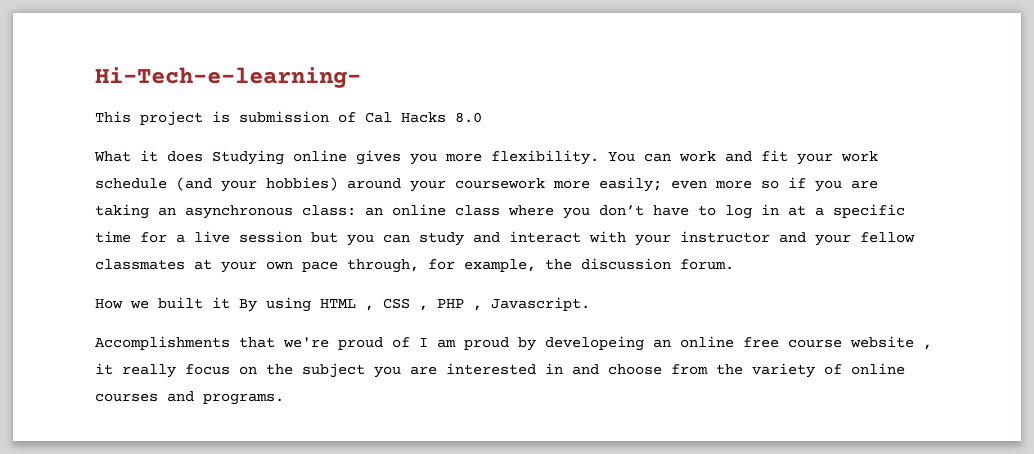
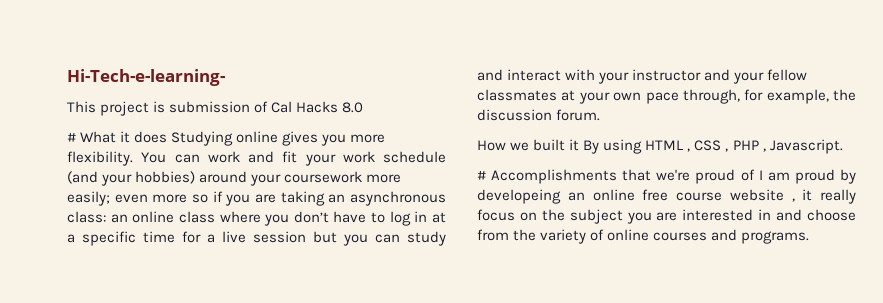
(482, 117) none -> [67,133,76,142] #
(590, 304) none -> [477,171,486,180] #

